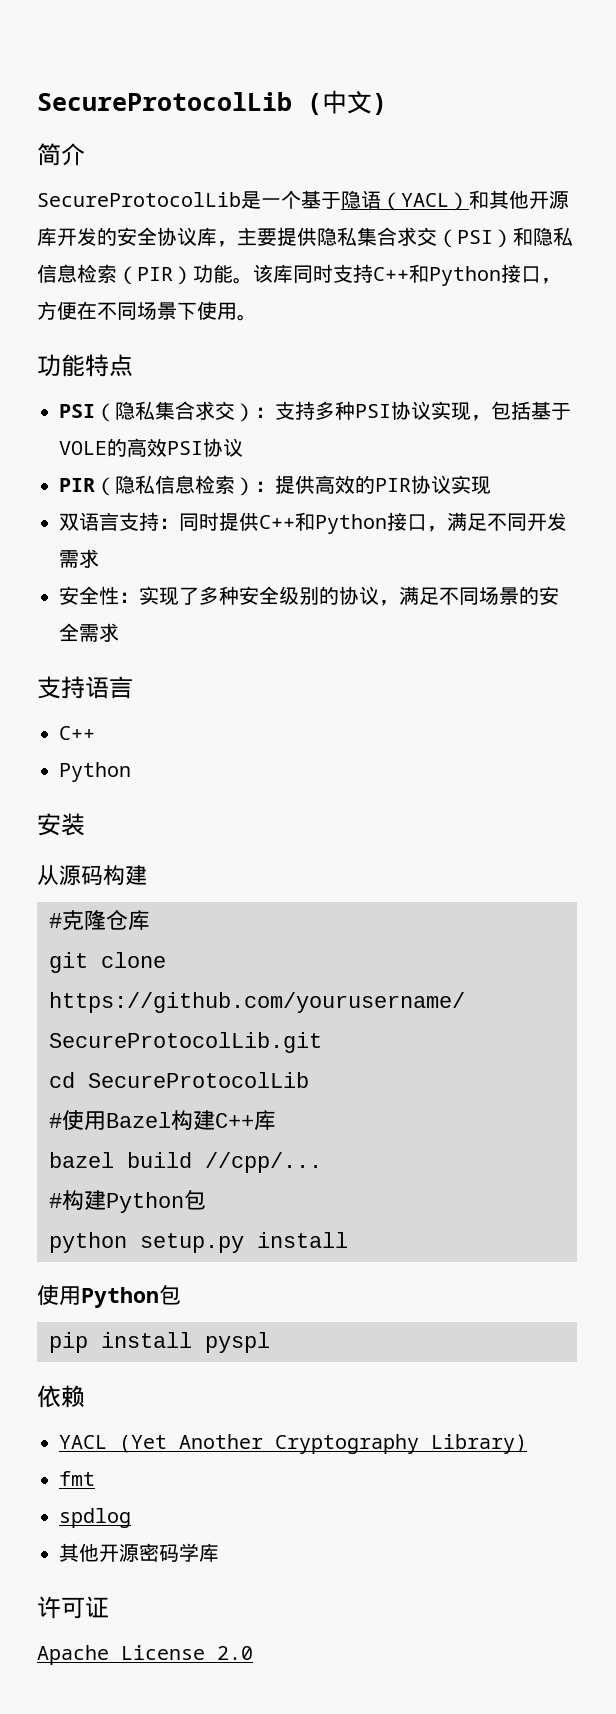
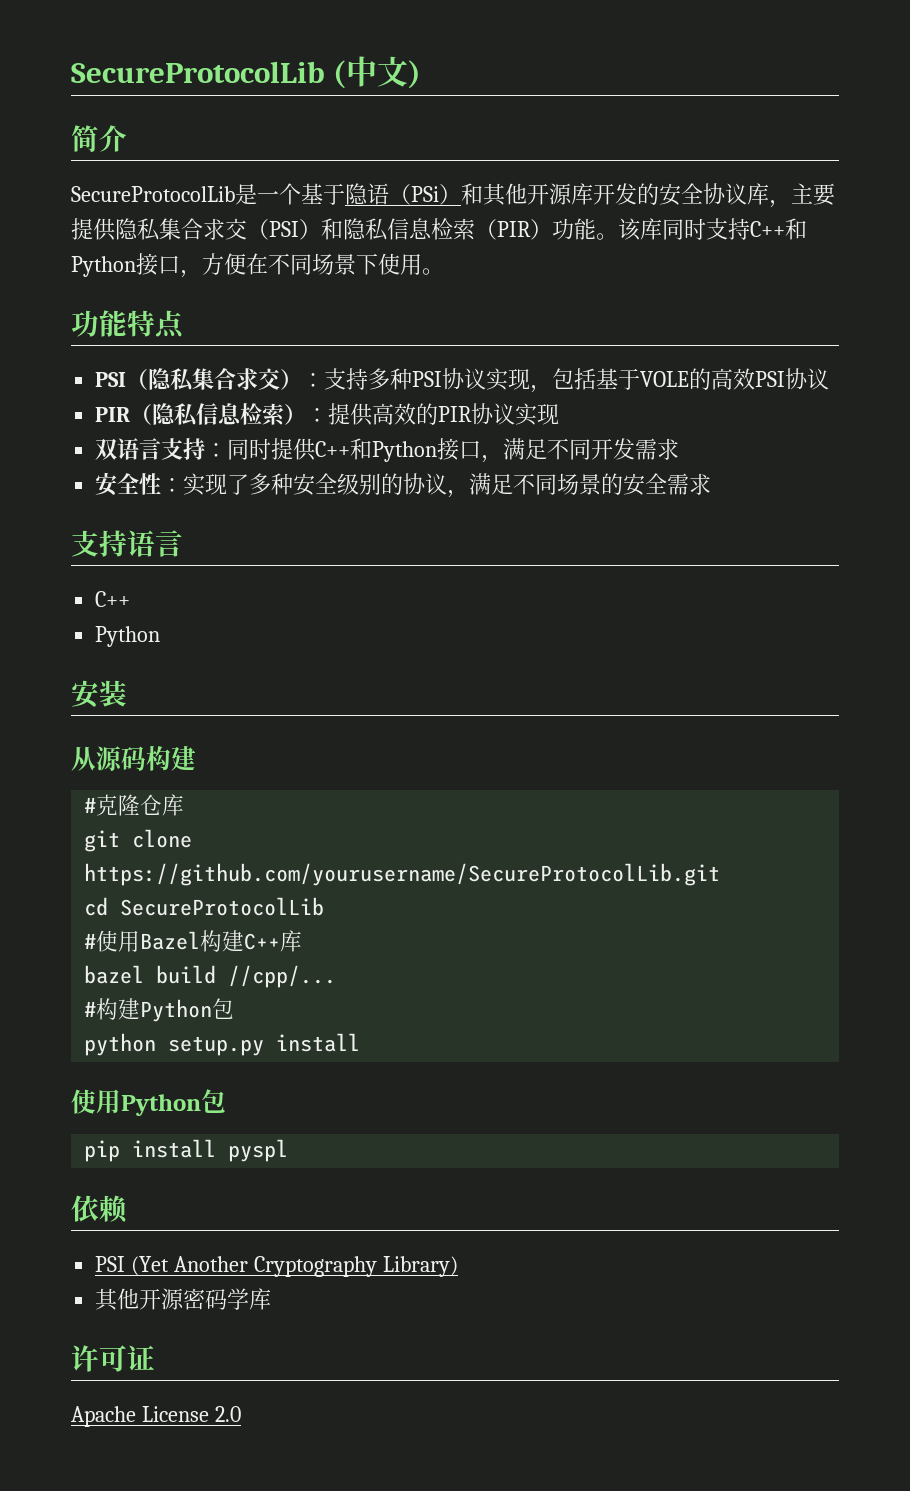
[401,193,449,207] YACL -> [411,186,439,202] PSi
[59,1435,107,1449] YACL -> [95,1256,126,1272] PSI
[59,1471,95,1486] [59,1508,131,1528] // fmt // spdlog -> (458, 1266) none

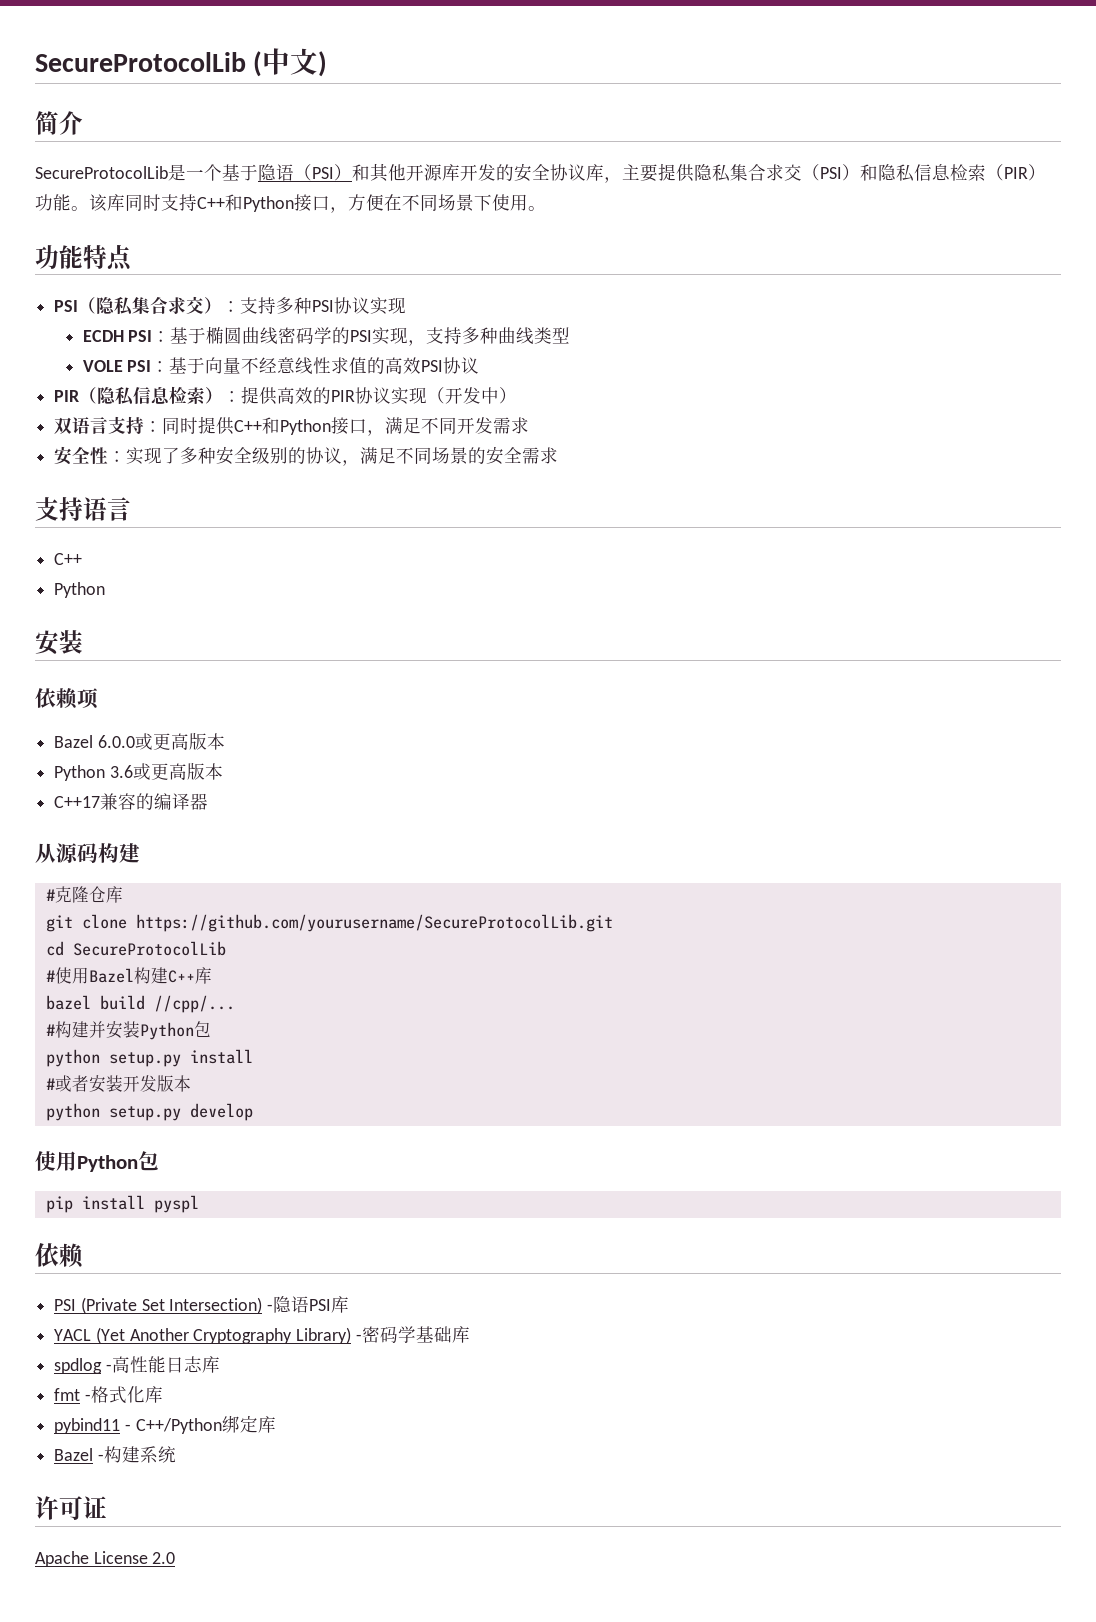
[411,186,439,202] PSi -> [312,167,334,179] PSI
[530,368,690,393] ，包括基于VOLE -> [82,326,571,346] [82,357,368,375] // ECDH PSI：基于椭圆曲线密码学的PSI实现，支持多种曲线类型 // VOLE PSI：基于向量不经意线性求值
(560, 414) none -> [427,387,518,404] （开发中）
(127, 693) none -> [35,688,99,709] [54,732,225,750] [54,762,223,781] [54,793,209,810] // 依赖项 // Bazel 6.0.0或更高版本 // Python 3.6或更高版本 // C++17兼容的编译器
(141, 1009) none -> [88,1021,140,1039] 并安装
(361, 1042) none -> [45,1075,191,1093] [45,1103,253,1121] // #或者安装开发版本 // python setup.py develop
[131,1256,458,1277] [95,1288,272,1311] (Yet Another Cryptography Library) // 其他开源密码学库 -> [80,1296,350,1314] [54,1326,470,1344] [54,1356,220,1374] [54,1386,163,1404] [54,1415,276,1434] [54,1446,176,1463] (Private Set Intersection) -隐语PSI库 // YACL (Yet Another Cryptography Library) -密码学基础库 // spdlog -高性能日志库 // fmt -格式化库 // pybind11 - C++/Python绑定库 // Bazel -构建系统

